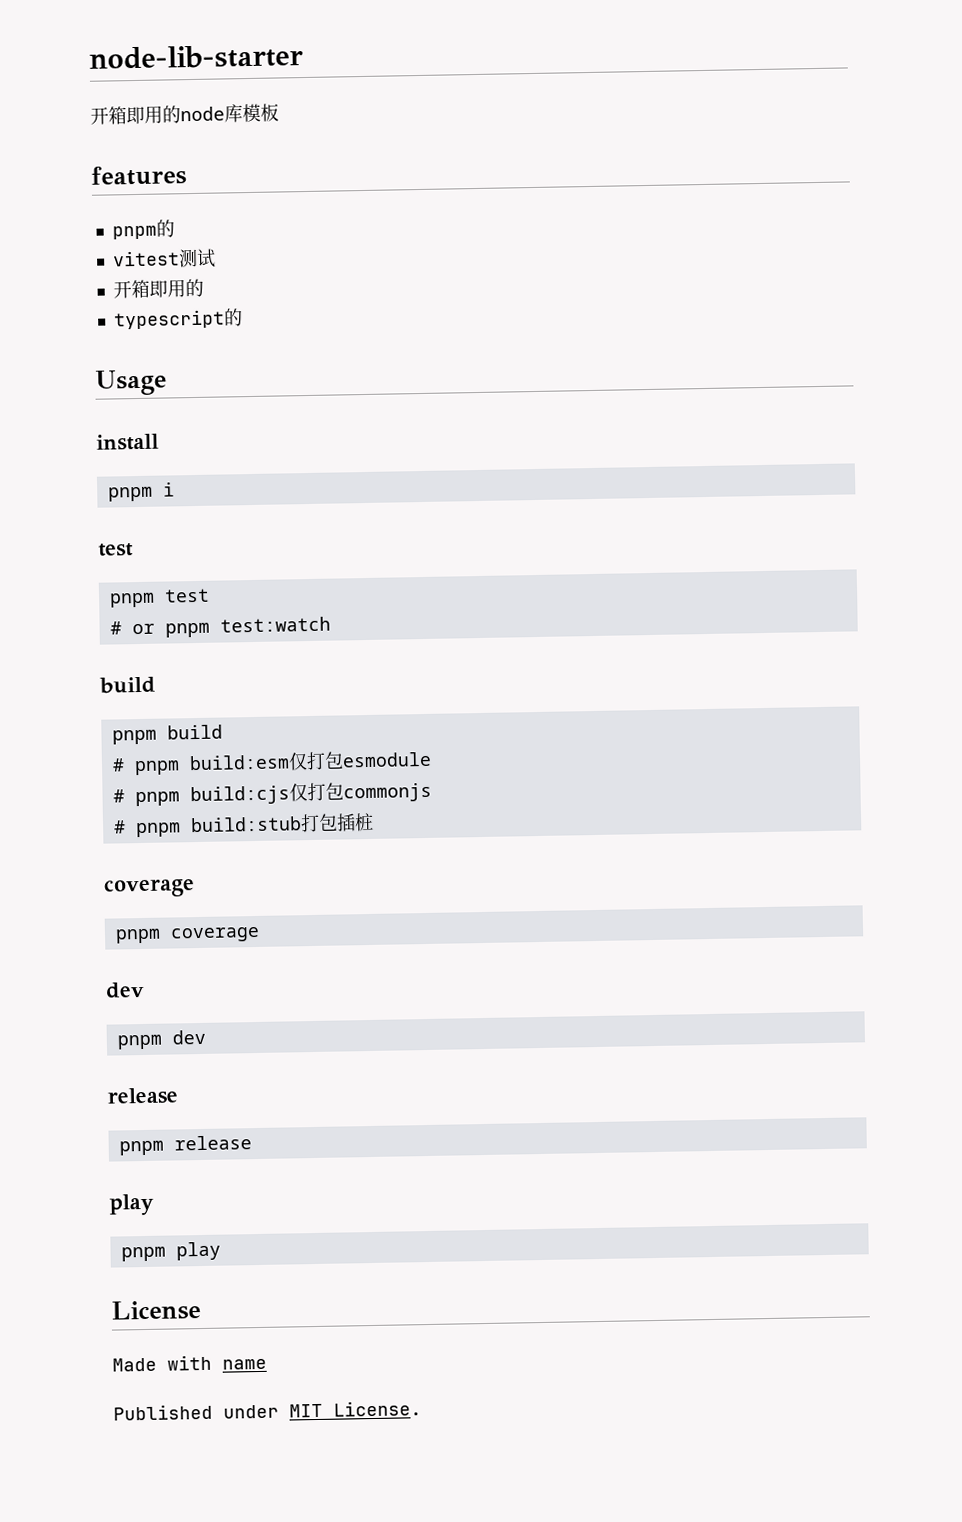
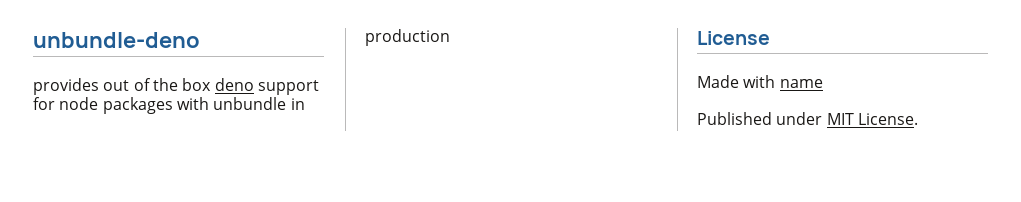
[89,44,304,70] [90,103,279,125] [91,165,187,186] [111,219,175,240] [111,248,216,268] [112,278,204,299] [113,308,243,330] [95,369,167,396] [96,433,159,451] [107,482,175,502] [98,543,134,557] [108,588,210,608] [109,616,331,638] [99,676,156,694] [111,724,223,745] [111,751,432,776] [112,782,432,807] [112,812,374,838] [104,878,195,898] [114,926,260,944] [105,981,145,999] [116,1029,206,1050] [107,1087,178,1105] [118,1135,252,1156] [109,1193,154,1216] [120,1241,221,1262] node-lib-starter // 开箱即用的node库模板 // features // pnpm的 // vitest测试 // 开箱即用的 // typescript的 // Usage // install // pnpm i // test // pnpm test // # or pnpm test:watch // build // pnpm build // # pnpm build:esm仅打包esmodule // # pnpm build:cjs仅打包commonjs // # pnpm build:stub打包插桩 // coverage // pnpm coverage // dev // pnpm dev // release // pnpm release // play // pnpm play -> [33,32,200,48] [33,78,319,95] [33,97,305,114] [365,29,450,46] unbundle-deno // provides out of the box deno support for node packages with unbundle in production

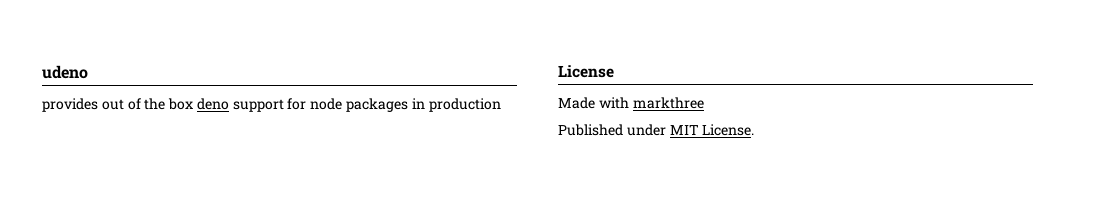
[33,32,200,48] unbundle-deno -> [42,65,88,79] udeno
[176,97,287,110] with unbundle -> (409, 105) none
[779,79,823,88] name -> [632,97,704,109] markthree

